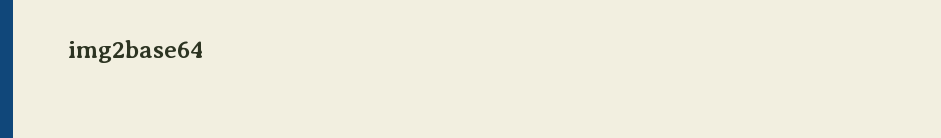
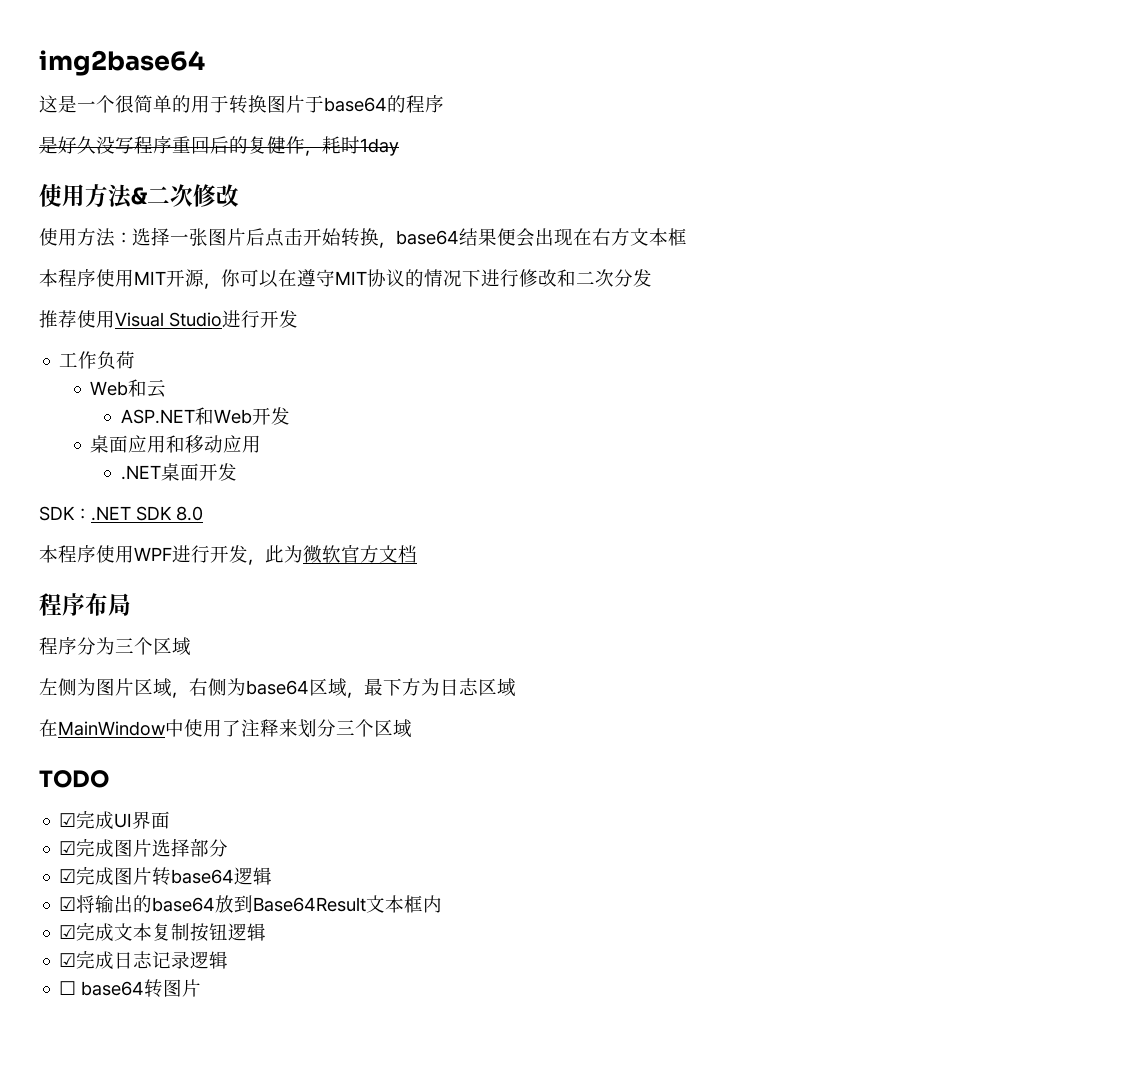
(203, 51) none -> [39,95,444,114] [39,136,399,156] [39,184,239,209] [39,227,687,248] [39,269,652,289] [39,310,298,328] [59,351,136,370] [90,379,167,398] [121,407,291,425] [90,435,262,453] [121,463,238,481] [39,506,203,521] [39,545,417,565] [39,593,131,616] [39,637,191,656] [39,678,516,698] [39,719,412,738] [39,770,109,788] [59,810,171,830] [59,838,229,858] [59,866,273,886] [59,895,443,913] [59,922,267,942] [59,950,229,970] [59,979,202,998] // 这是一个很简单的用于转换图片于base64的程序 // 是好久没写程序重回后的复健作，耗时1day // 使用方法&二次修改 // 使用方法：选择一张图片后点击开始转换，base64结果便会出现在右方文本框 // 本程序使用MIT开源，你可以在遵守MIT协议的情况下进行修改和二次分发 // 推荐使用Visual Studio进行开发 // 工作负荷 // Web和云 // ASP.NET和Web开发 // 桌面应用和移动应用 // .NET桌面开发 // SDK：.NET SDK 8.0 // 本程序使用WPF进行开发，此为微软官方文档 // 程序布局 // 程序分为三个区域 // 左侧为图片区域，右侧为base64区域，最下方为日志区域 // 在MainWindow中使用了注释来划分三个区域 // TODO // ☑完成UI界面 // ☑完成图片选择部分 // ☑完成图片转base64逻辑 // ☑将输出的base64放到Base64Result文本框内 // ☑完成文本复制按钮逻辑 // ☑完成日志记录逻辑 // ☐ base64转图片

